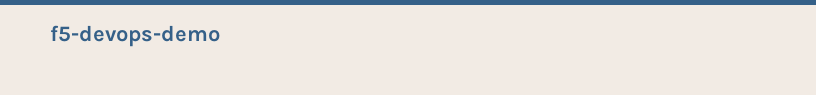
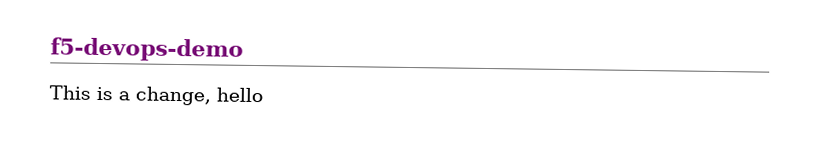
(220, 36) none -> [49,85,263,106] // This is a change, hello

